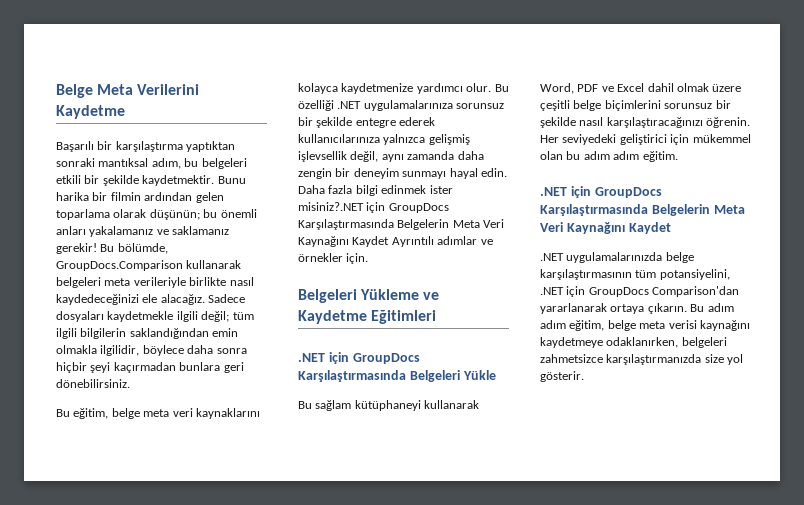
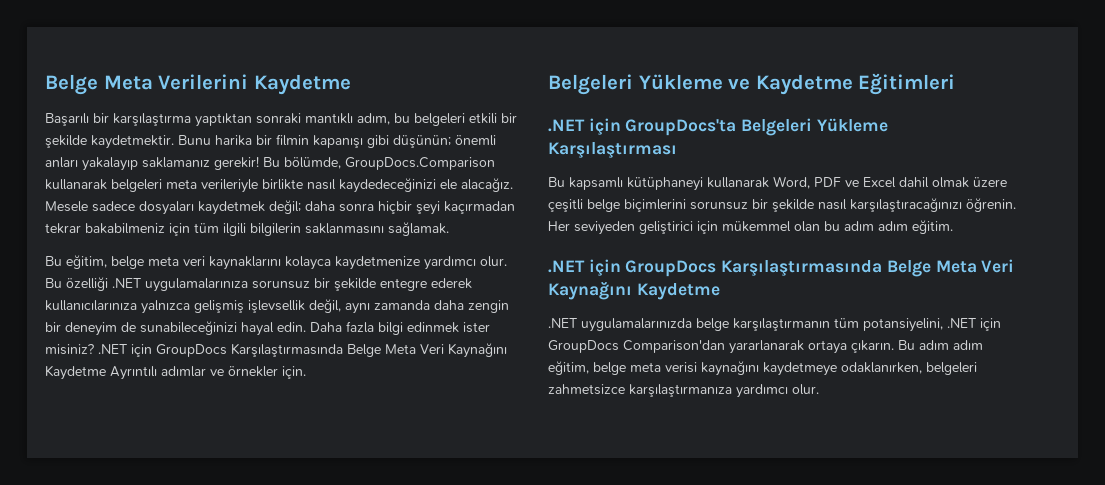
[98,158,149,167] mantıksal -> [305,113,353,124] mantıklı
[144,192,224,203] [56,209,257,220] [56,226,169,237] ardından gelen toparlama olarak düşünün; bu önemli anları yakalamanız ve -> [313,135,496,148] [45,157,138,171] kapanışı gibi düşünün; önemli anları yakalayıp
[208,294,246,303] [56,311,254,322] [56,328,239,339] [56,345,184,356] Sadece dosyaları kaydetmekle ilgili değil; tüm ilgili bilgilerin saklandığından emin olmakla ilgilidir, böylece -> [45,200,301,215] Mesele sadece dosyaları kaydetmek değil;
[179,362,244,373] [56,379,130,388] bunlara geri dönebilirsiniz. -> [45,222,449,236] tekrar bakabilmeniz için tüm ilgili bilgilerin saklanmasını sağlamak.
[402,171,447,179] sunmayı -> [121,321,237,335] de sunabileceğinizi
[298,202,449,213] [298,219,505,230] [298,236,390,247] misiniz?.NET için GroupDocs Karşılaştırmasında Belgelerin Meta Veri Kaynağını Kaydet -> [45,343,507,358] [45,365,106,380] misiniz? .NET için GroupDocs Karşılaştırmasında Belge Meta Veri Kaynağını Kaydetme
[352,353,420,364] [298,370,496,382] [298,400,352,411] GroupDocs Karşılaştırmasında Belgeleri Yükle // Bu sağlam -> [625,118,888,136] [548,142,677,159] [548,177,623,190] GroupDocs'ta Belgeleri Yükleme Karşılaştırması // Bu kapsamlı
[562,134,617,145] seviyedeki -> [574,221,635,235] seviyeden
[651,204,745,216] [540,222,671,234] Belgelerin Meta Veri Kaynağını Kaydet -> [886,259,1015,277] [548,282,720,300] Belge Meta Veri Kaynağını Kaydetme
[540,269,632,280] karşılaştırmasının -> [733,318,830,331] karşılaştırmanın
[606,354,744,365] [540,371,584,382] karşılaştırmanızda size yol gösterir. -> [629,384,819,398] karşılaştırmanıza yardımcı olur.

